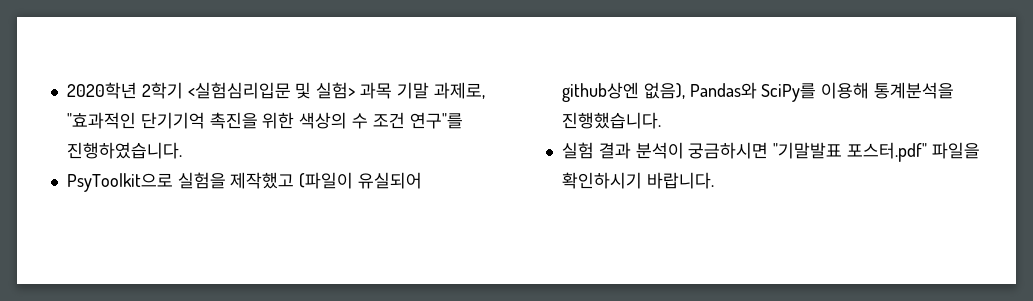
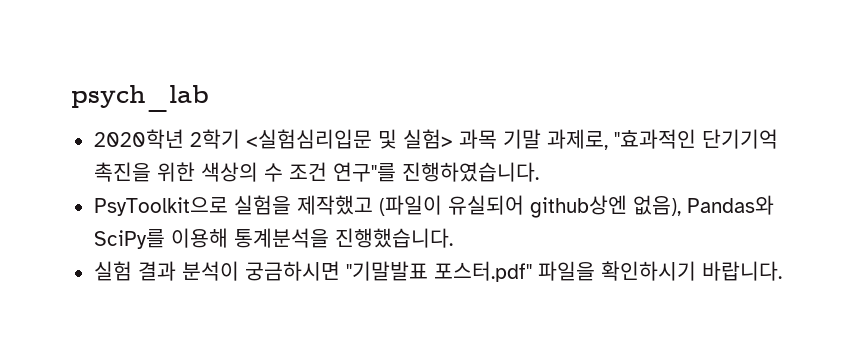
(66, 90) none -> [71,85,209,112] psych_lab //

